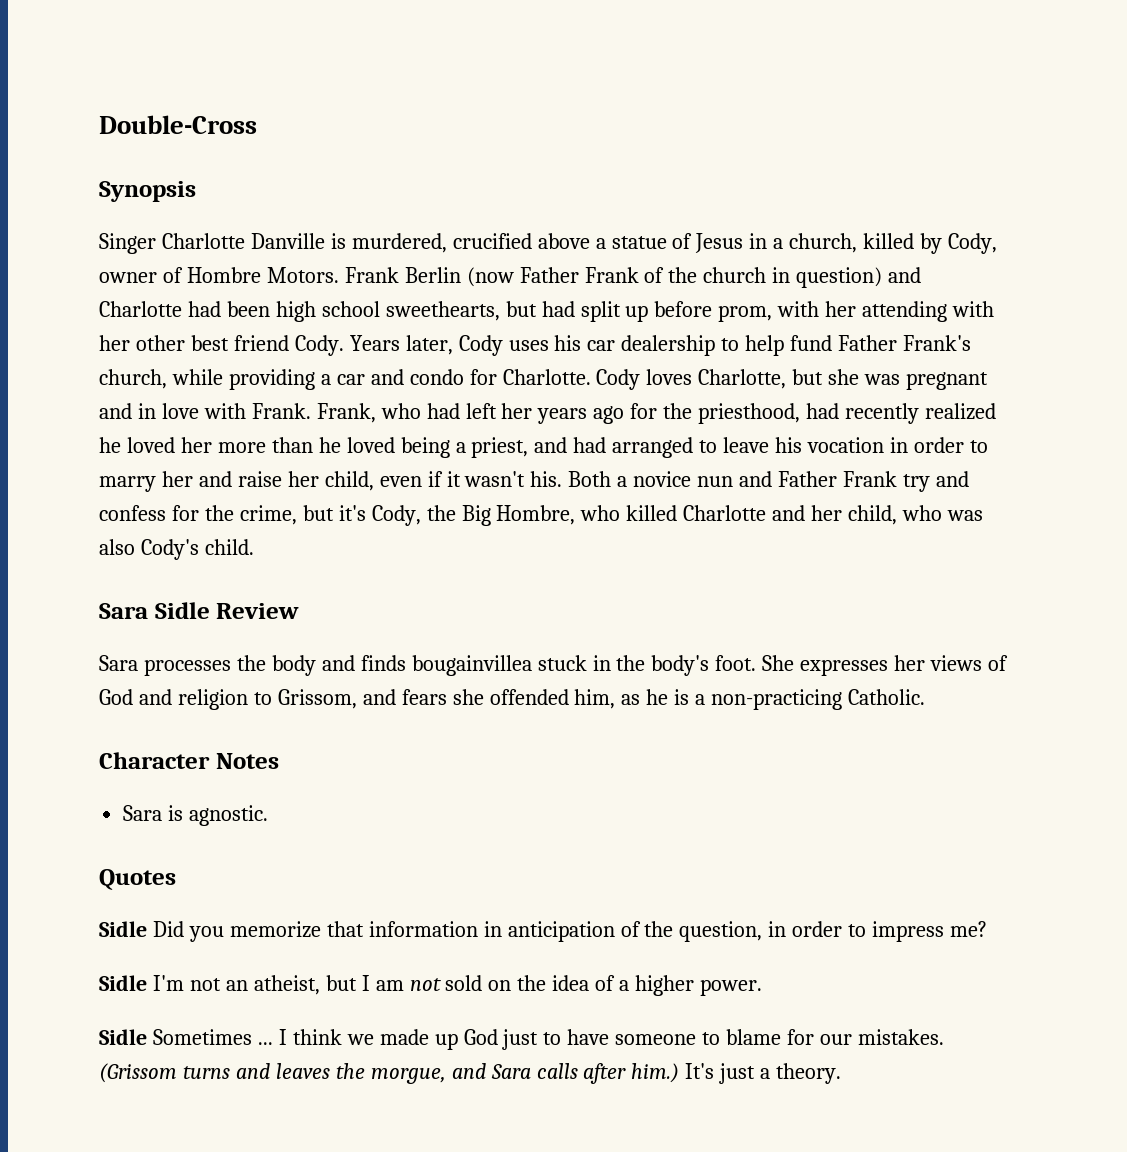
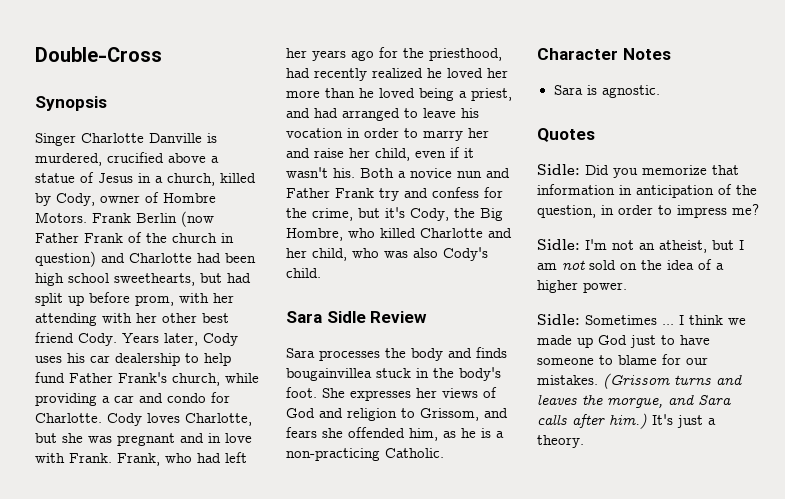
[99,921,147,937] Sidle -> [537,164,580,175] Sidle:
[99,975,147,991] Sidle -> [537,239,580,250] Sidle:
[99,1029,147,1045] Sidle -> [537,314,580,325] Sidle:

